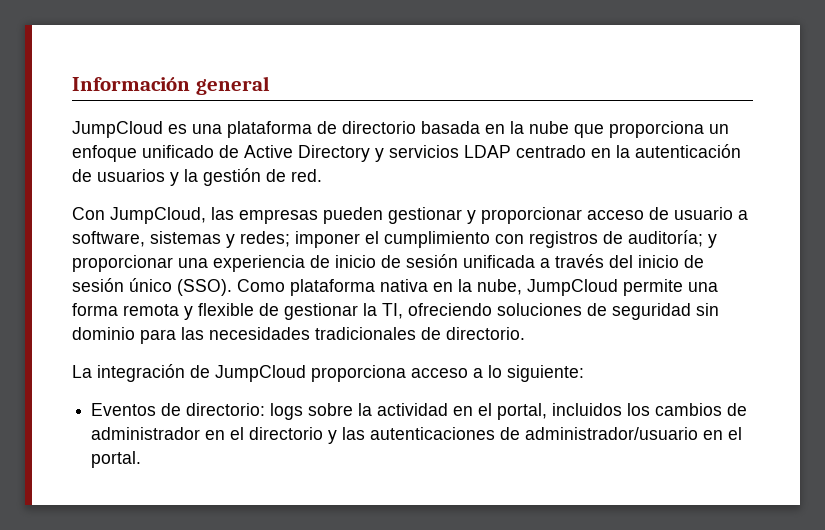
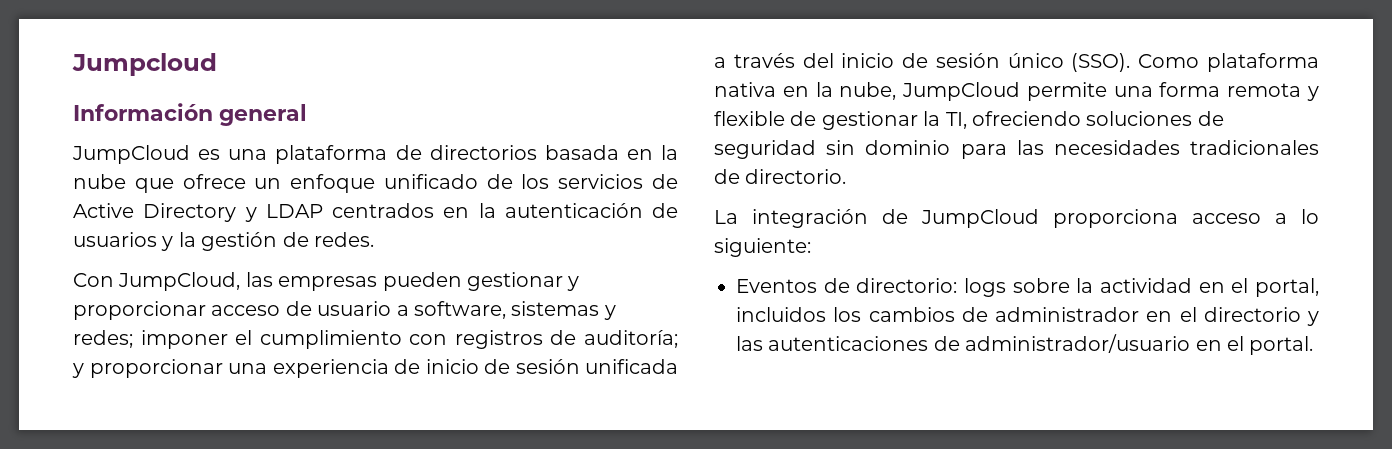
(72, 84) none -> [72,53,217,76] Jumpcloud //
[342,121,416,134] directorio -> [429,145,537,160] directorios
[609,121,704,138] proporciona -> [182,174,246,189] ofrece
[244,145,586,162] Active Directory y servicios LDAP centrado -> [521,174,678,189] [73,203,434,222] los servicios de Active Directory y LDAP centrados
[291,169,322,182] red. -> [314,232,374,247] redes.

